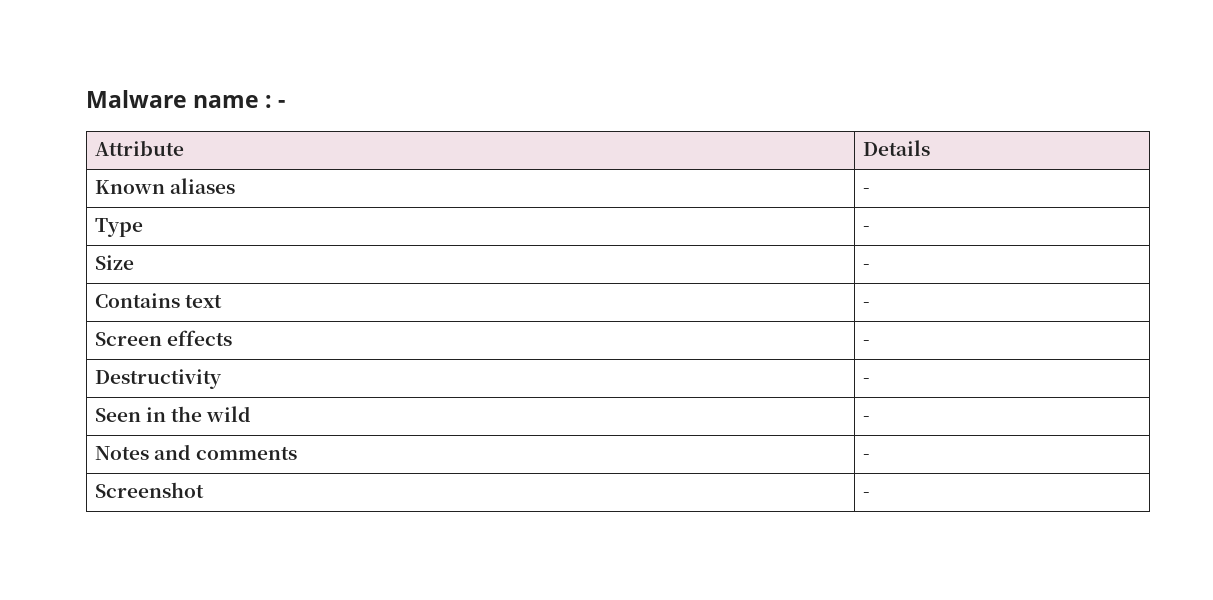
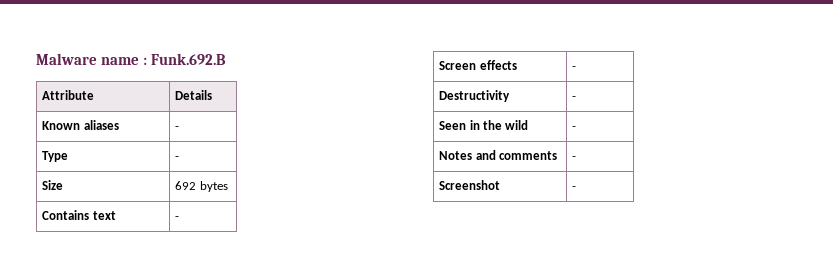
[278,100,286,108] - -> [150,53,226,65] Funk.692.B
[862,264,870,270] - -> [175,181,228,192] 692 bytes

